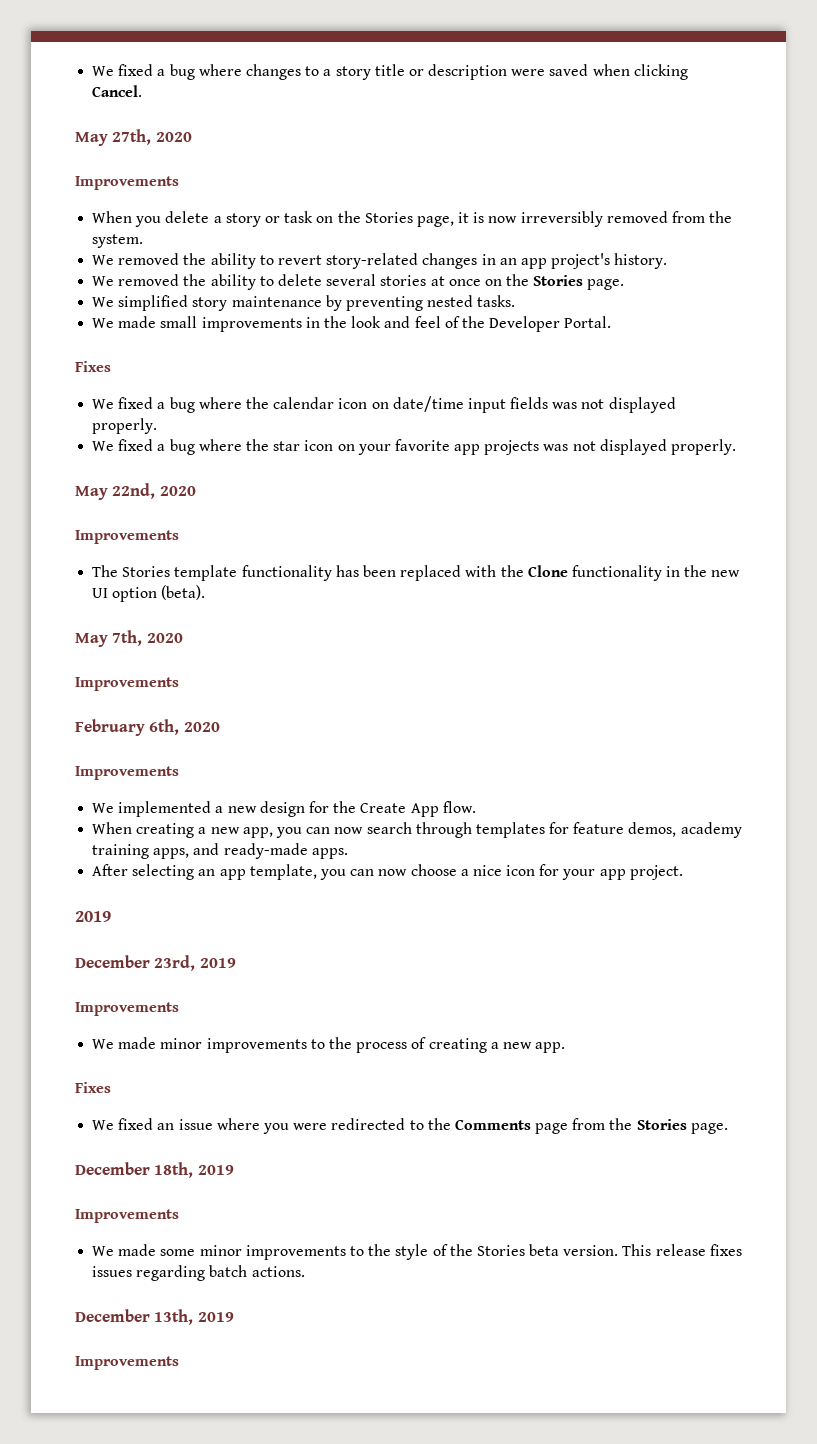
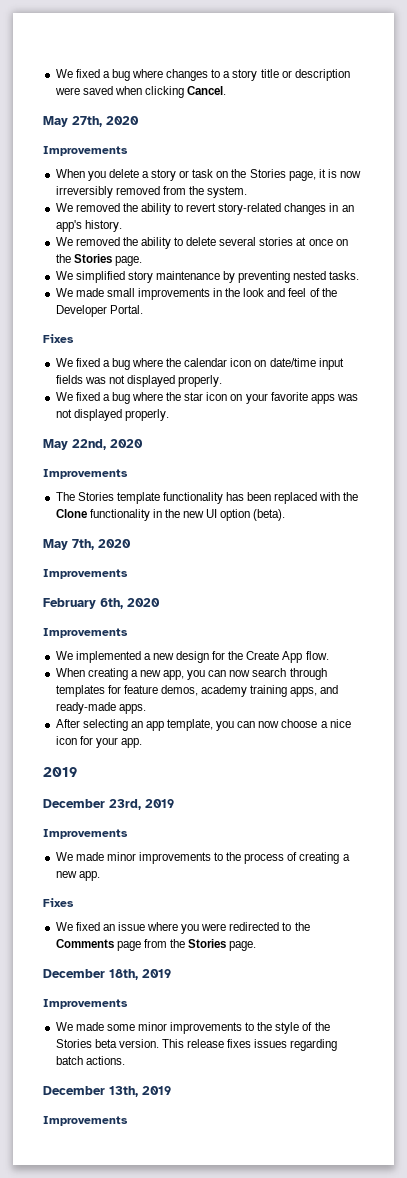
[520,253,611,269] app project's -> [55,220,82,232] app's
[454,440,540,455] app projects -> [310,394,335,404] apps
[599,865,683,880] app project. -> [120,738,142,748] app.

